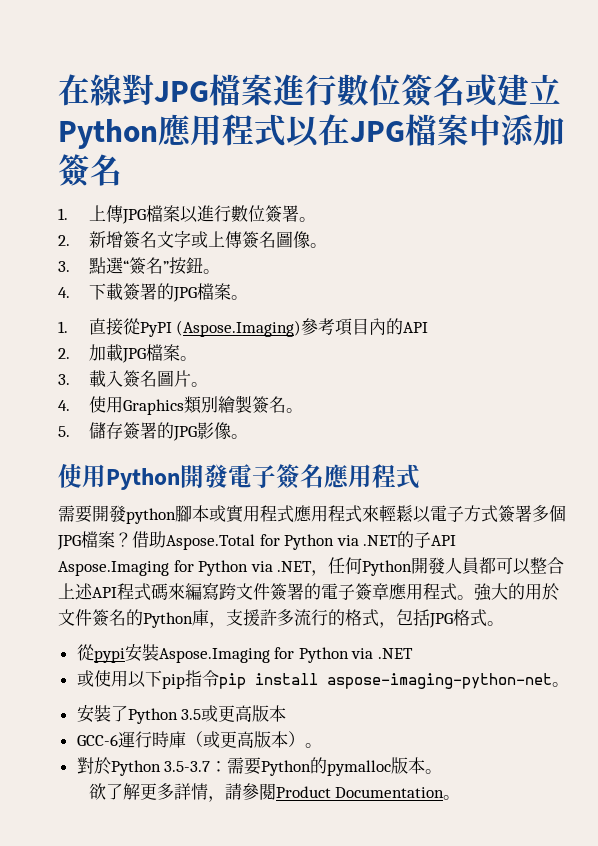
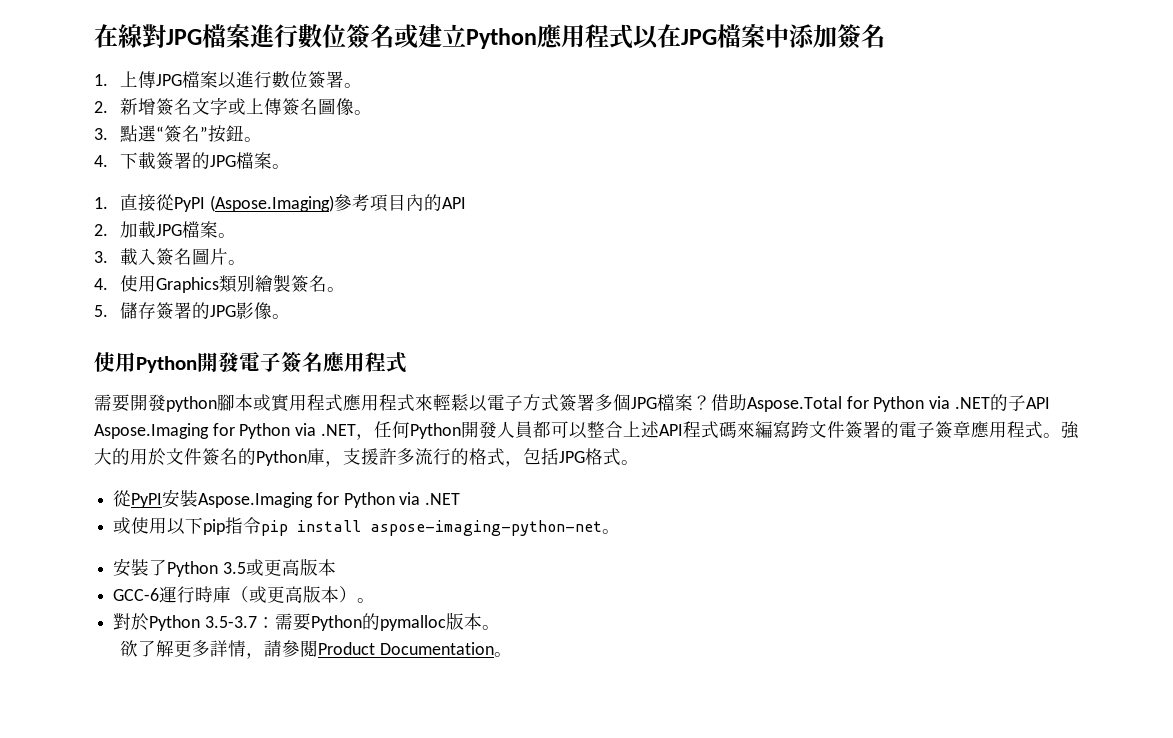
[93,648,125,663] pypi -> [131,493,163,508] PyPI

